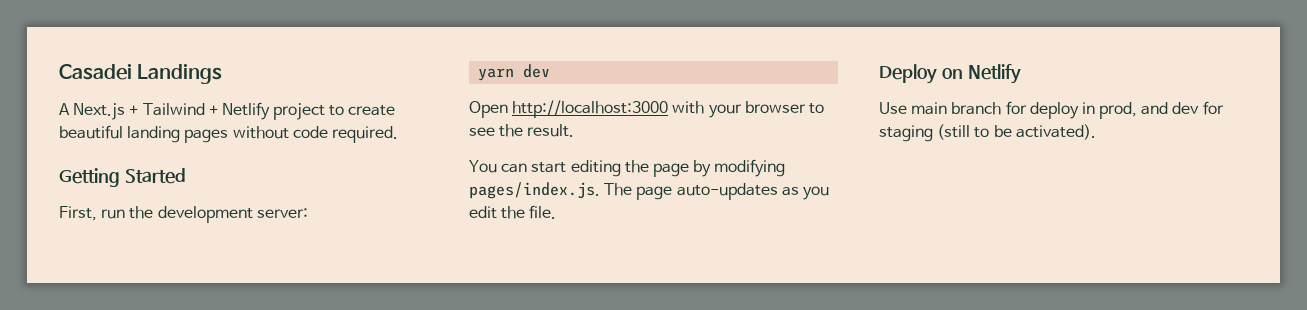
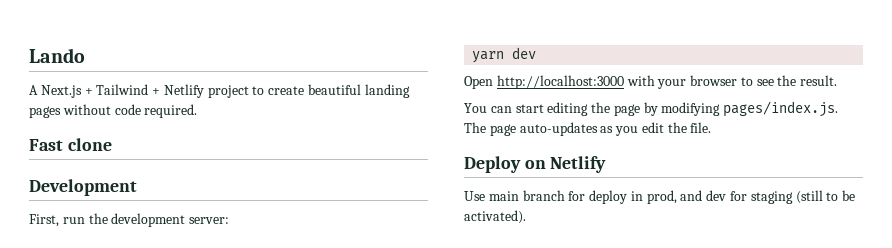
[59,64,223,84] Casadei Landings -> [29,48,85,63] Lando
[59,168,186,187] Getting Started -> [29,138,112,151] [29,179,137,196] Fast clone // Development

